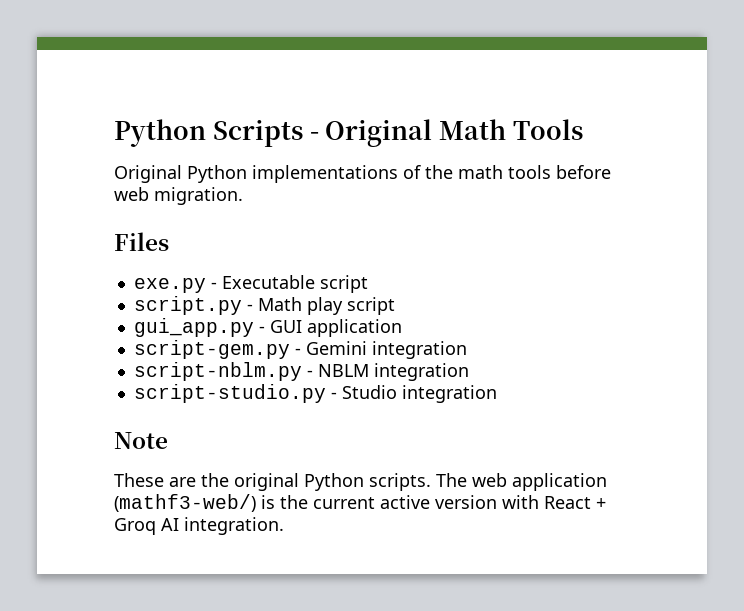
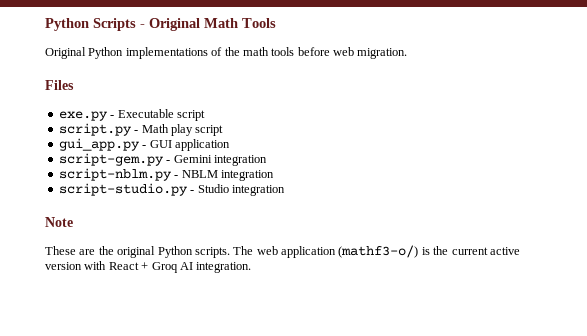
[114,494,256,512] (mathf3-web/) -> [338,245,419,258] (mathf3-o/)

